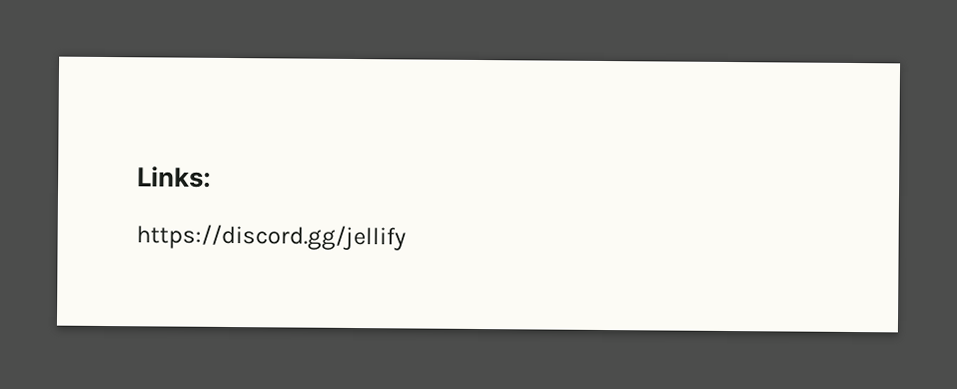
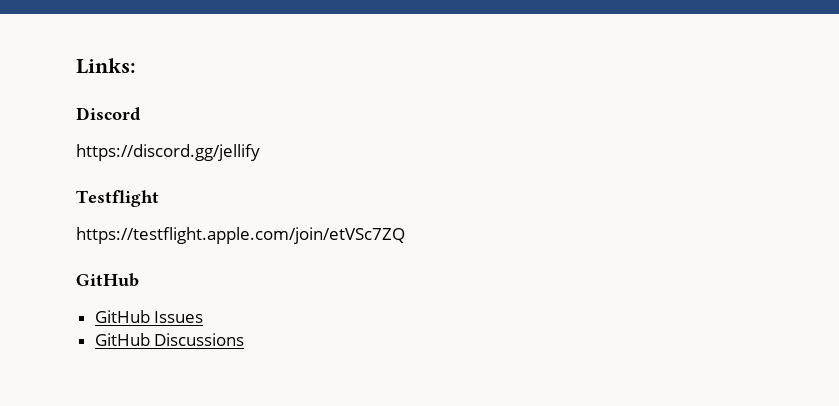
(211, 177) none -> [76,107,141,121] // Discord
(406, 237) none -> [76,190,159,207] [76,227,405,244] [76,273,139,287] [94,310,204,323] [94,333,245,346] // Testflight // https://testflight.apple.com/join/etVSc7ZQ // GitHub // GitHub Issues // GitHub Discussions

